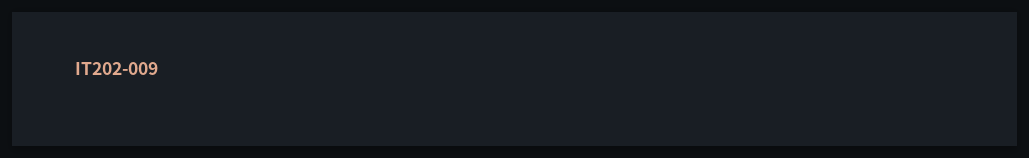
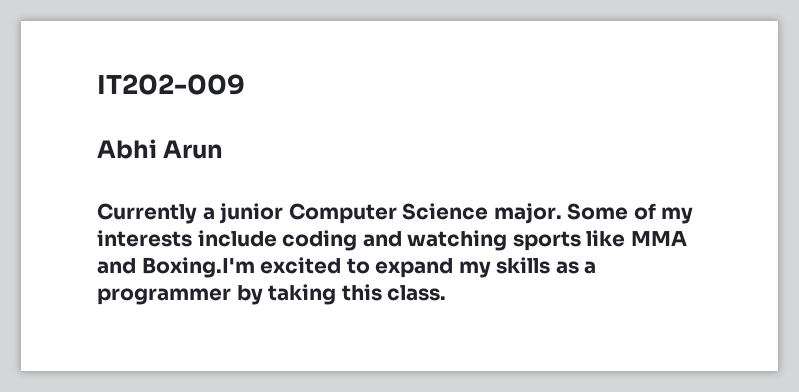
(158, 68) none -> [97,139,224,159] [97,203,694,224] [97,230,687,251] [97,257,597,278] [97,284,447,305] // Abhi Arun // Currently a junior Computer Science major. Some of my interests include coding and watching sports like MMA and Boxing.I'm excited to expand my skills as a programmer by taking this class.

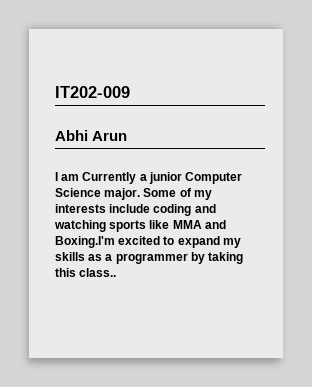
(224, 149) none -> [55,172,80,181] I am
[387,285,447,301] class. -> [79,268,117,277] class..

